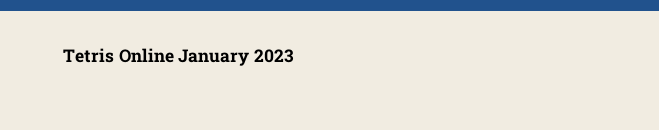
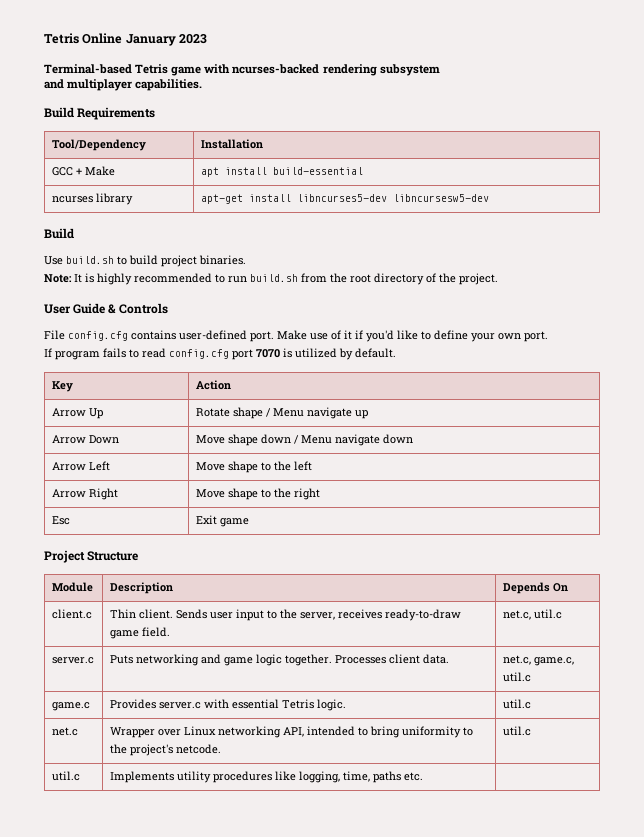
(295, 56) none -> [44,64,440,76] [44,79,203,91] [44,107,156,120] [51,139,146,151] [200,139,263,149] [51,166,115,176] [200,167,363,177] [51,193,133,205] [200,194,489,204] [44,228,74,239] [44,255,246,267] [44,273,498,285] [44,303,168,314] [44,330,548,342] [44,348,396,360] [51,381,73,392] [195,380,231,390] [51,408,103,419] [195,407,368,419] [51,435,119,444] [195,434,413,446] [51,461,110,471] [195,461,312,473] [51,488,118,500] [195,488,320,500] [51,516,70,525] [195,515,249,527] [44,550,139,563] [51,582,93,592] [109,582,173,594] [502,582,568,594] [51,609,92,619] [109,609,461,621] [109,627,170,639] [502,609,562,620] [51,657,94,664] [109,654,449,666] [502,655,574,666] [502,672,531,682] [51,702,90,711] [109,699,346,711] [502,699,531,709] [51,727,78,736] [109,726,473,738] [109,744,221,756] [502,726,531,736] [51,771,80,781] [109,771,423,783] // Terminal-based Tetris game with ncurses-backed rendering subsystem // and multiplayer capabilities. // Build Requirements // Tool/Dependency | Installation // GCC + Make | apt install build-essential // ncurses library | apt-get install libncurses5-dev libncursesw5-dev // Build // Use build.sh to build project binaries. // Note: It is highly recommended to run build.sh from the root directory of the project. // User Guide & Controls // File config.cfg contains user-defined port. Make use of it if you'd like to define your own port. // If program fails to read config.cfg port 7070 is utilized by default. // Key | Action // Arrow Up | Rotate shape / Menu navigate up // Arrow Down | Move shape down / Menu navigate down // Arrow Left | Move shape to the left // Arrow Right | Move shape to the right // Esc | Exit game // Project Structure // Module | Description | Depends On // client.c | Thin client. Sends user input to the server, receives ready-to-draw game field. | net.c, util.c // server.c | Puts networking and game logic together. Processes client data. | net.c, game.c, util.c // game.c | Provides server.c with essential Tetris logic. | util.c // net.c | Wrapper over Linux networking API, intended to bring uniformity to the project's netcode. | util.c // util.c | Implements utility procedures like logging, time, paths etc. |

